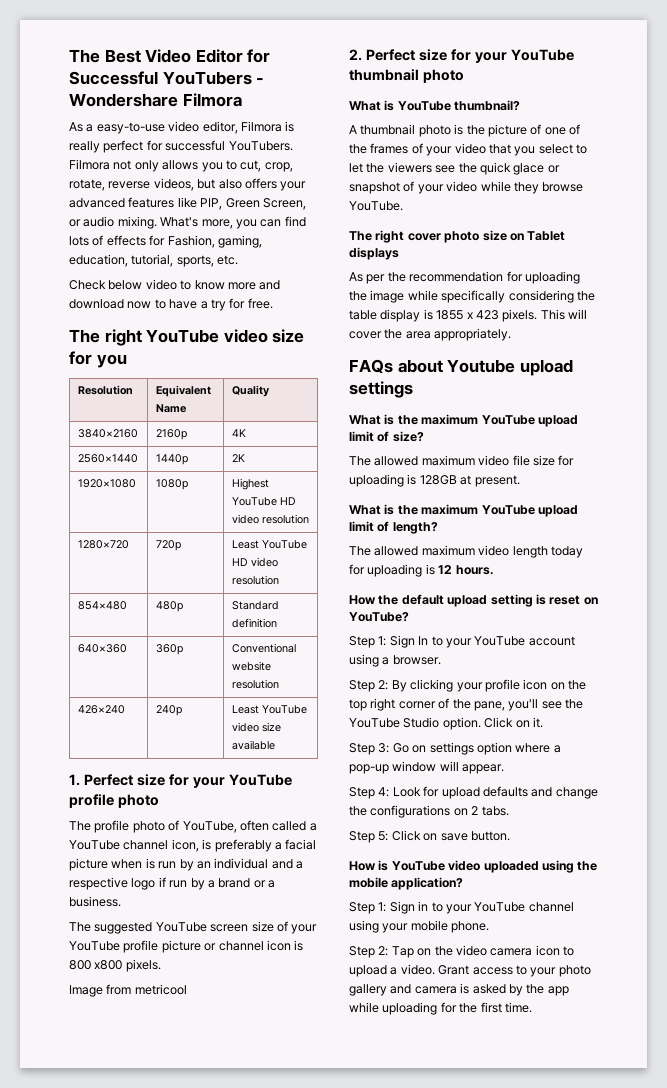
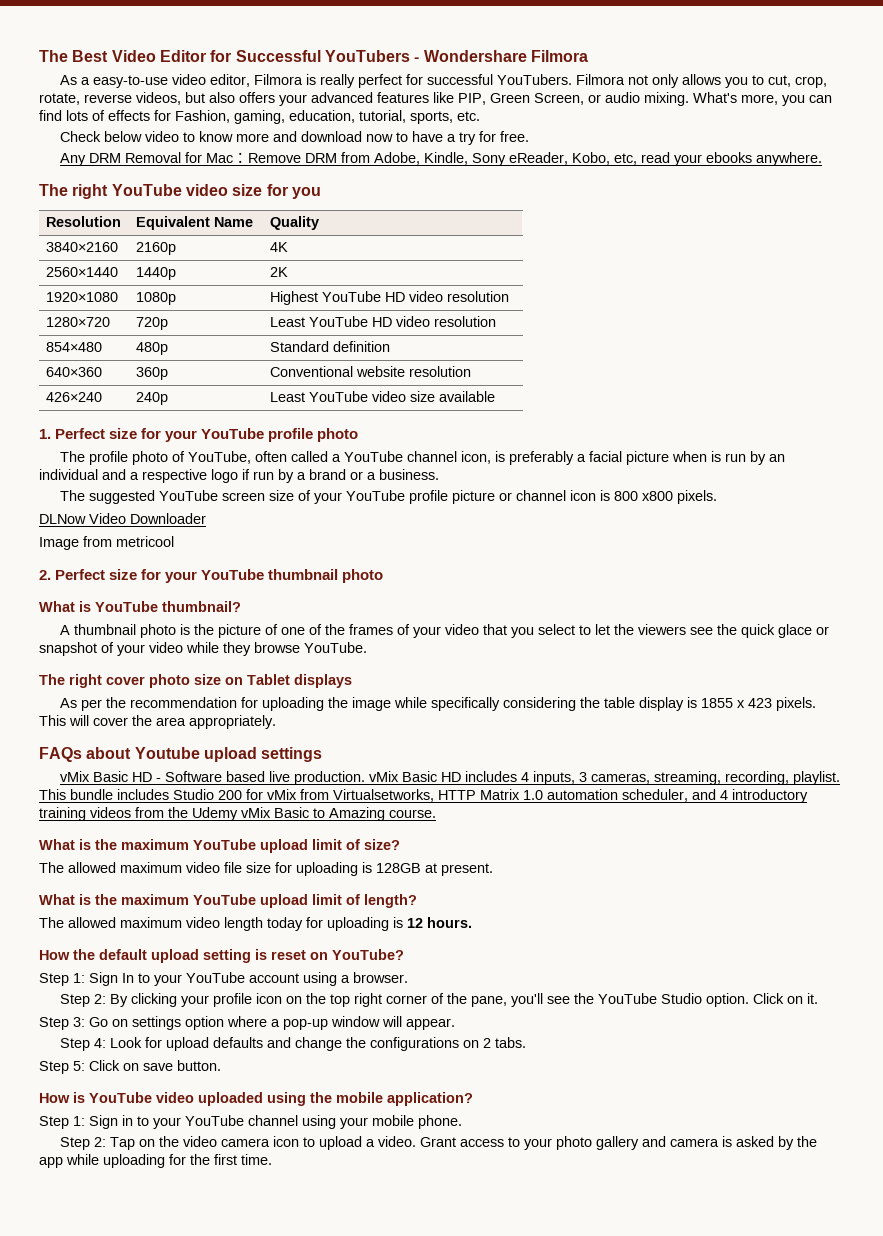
(273, 303) none -> [59,152,822,166] // Any DRM Removal for Mac：Remove DRM from Adobe, Kindle, Sony eReader, Kobo, etc, read your ebooks anywhere.
(161, 965) none -> [39,513,206,524] // DLNow Video Downloader
(413, 389) none -> [59,771,840,785] [39,789,808,803] [39,807,436,821] // vMix Basic HD - Software based live production. vMix Basic HD includes 4 inputs, 3 cameras, streaming, recording, playlist. This bundle includes Studio 200 for vMix from Virtualsetworks, HTTP Matrix 1.0 automation scheduler, and 4 introductory training videos from the Udemy vMix Basic to Amazing course.

